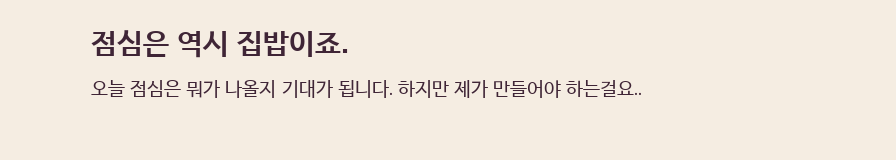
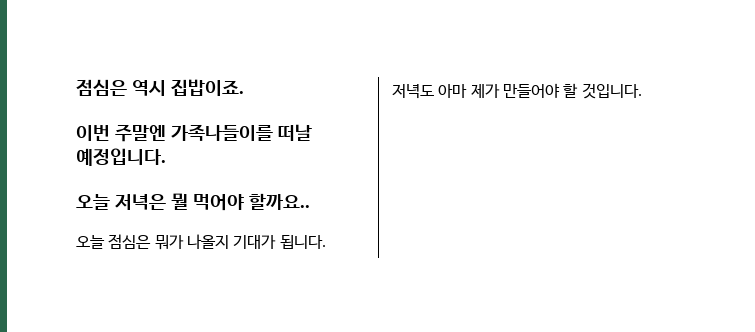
(349, 44) none -> [76,124,312,142] [76,148,166,166] [76,193,310,211] // 이번 주말엔 가족나들이를 떠날 예정입니다. // 오늘 저녁은 뭘 먹어야 할까요..
[397,80,643,98] 하지만 제가 만들어야 하는걸요.. -> [392,83,642,99] 저녁도 아마 제가 만들어야 할 것입니다.

